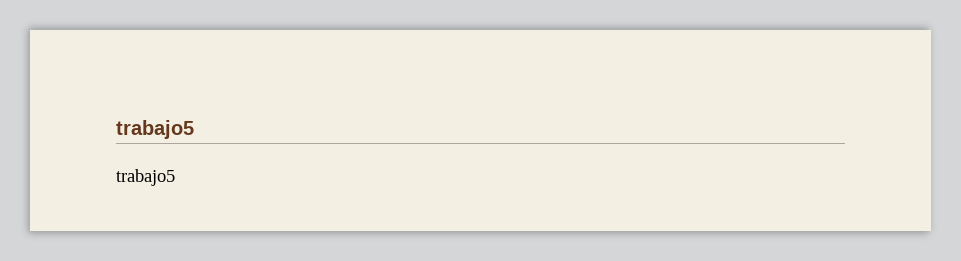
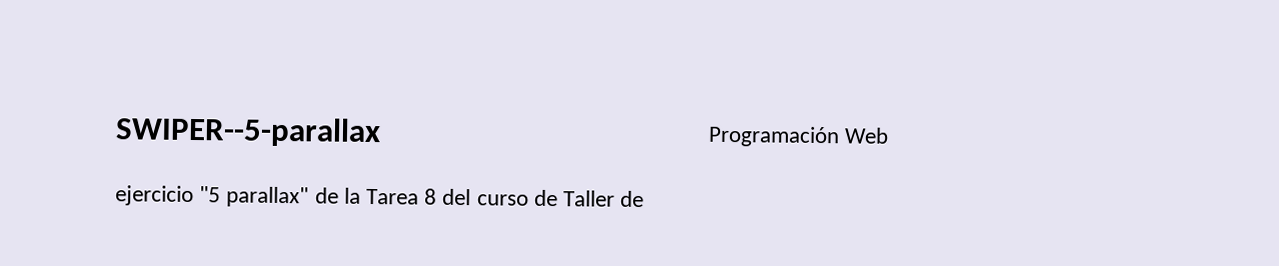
[116,120,194,139] [116,169,175,186] trabajo5 // trabajo5 -> [115,116,381,148] [115,185,645,208] [708,125,890,148] SWIPER--5-parallax // ejercicio "5 parallax" de la Tarea 8 del curso de Taller de Programación Web

